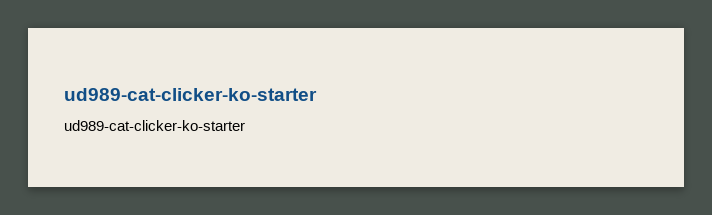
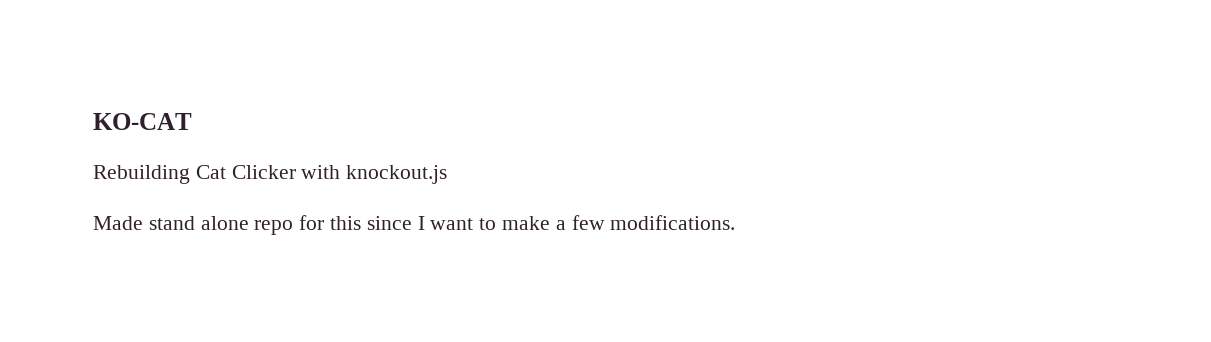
[64,88,317,101] [64,120,245,131] ud989-cat-clicker-ko-starter // ud989-cat-clicker-ko-starter -> [93,113,192,130] [93,165,448,184] [93,215,736,235] KO-CAT // Rebuilding Cat Clicker with knockout.js // Made stand alone repo for this since I want to make a few modifications.

